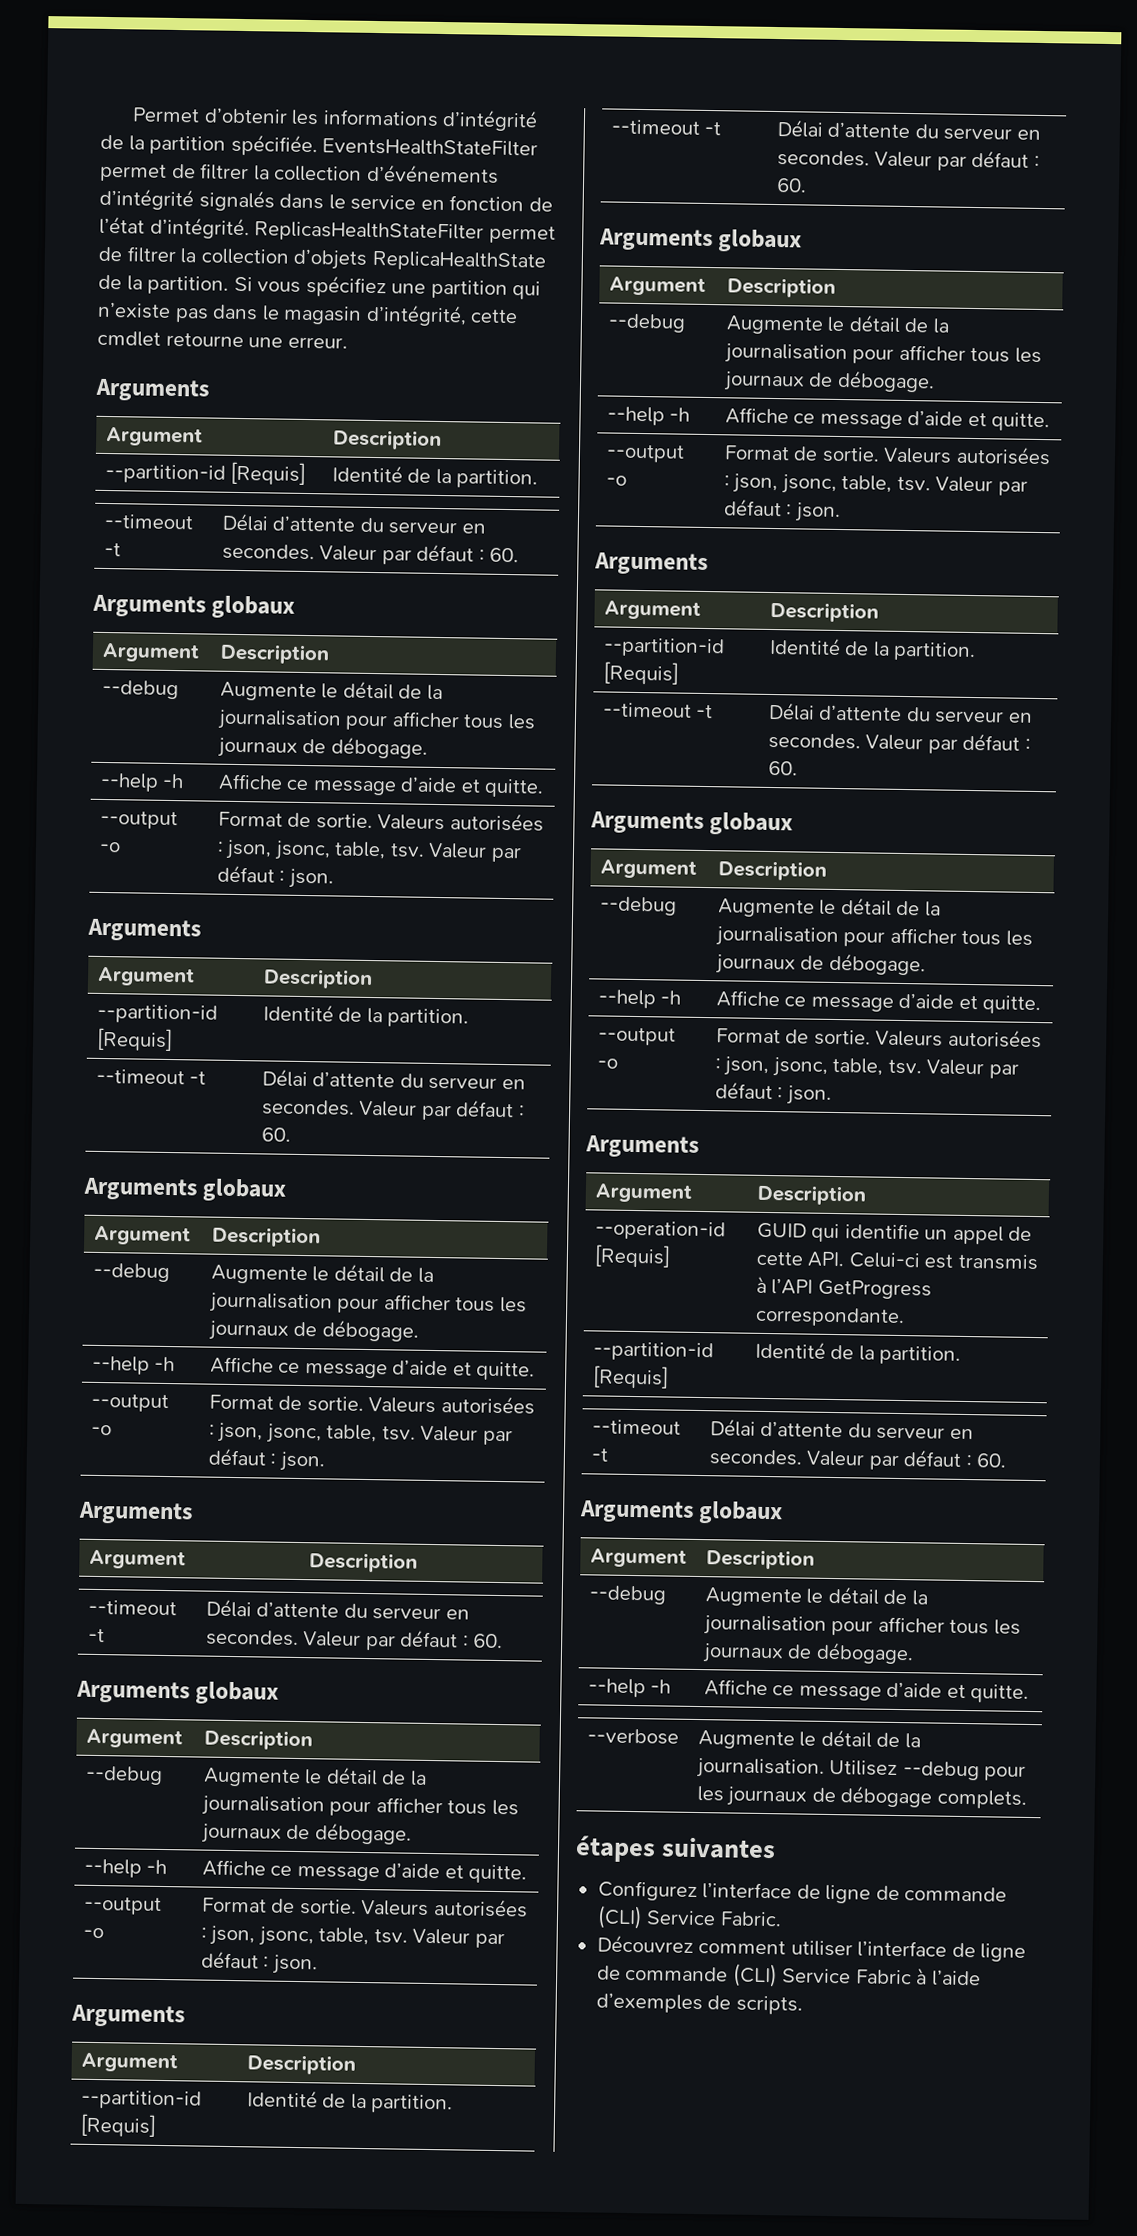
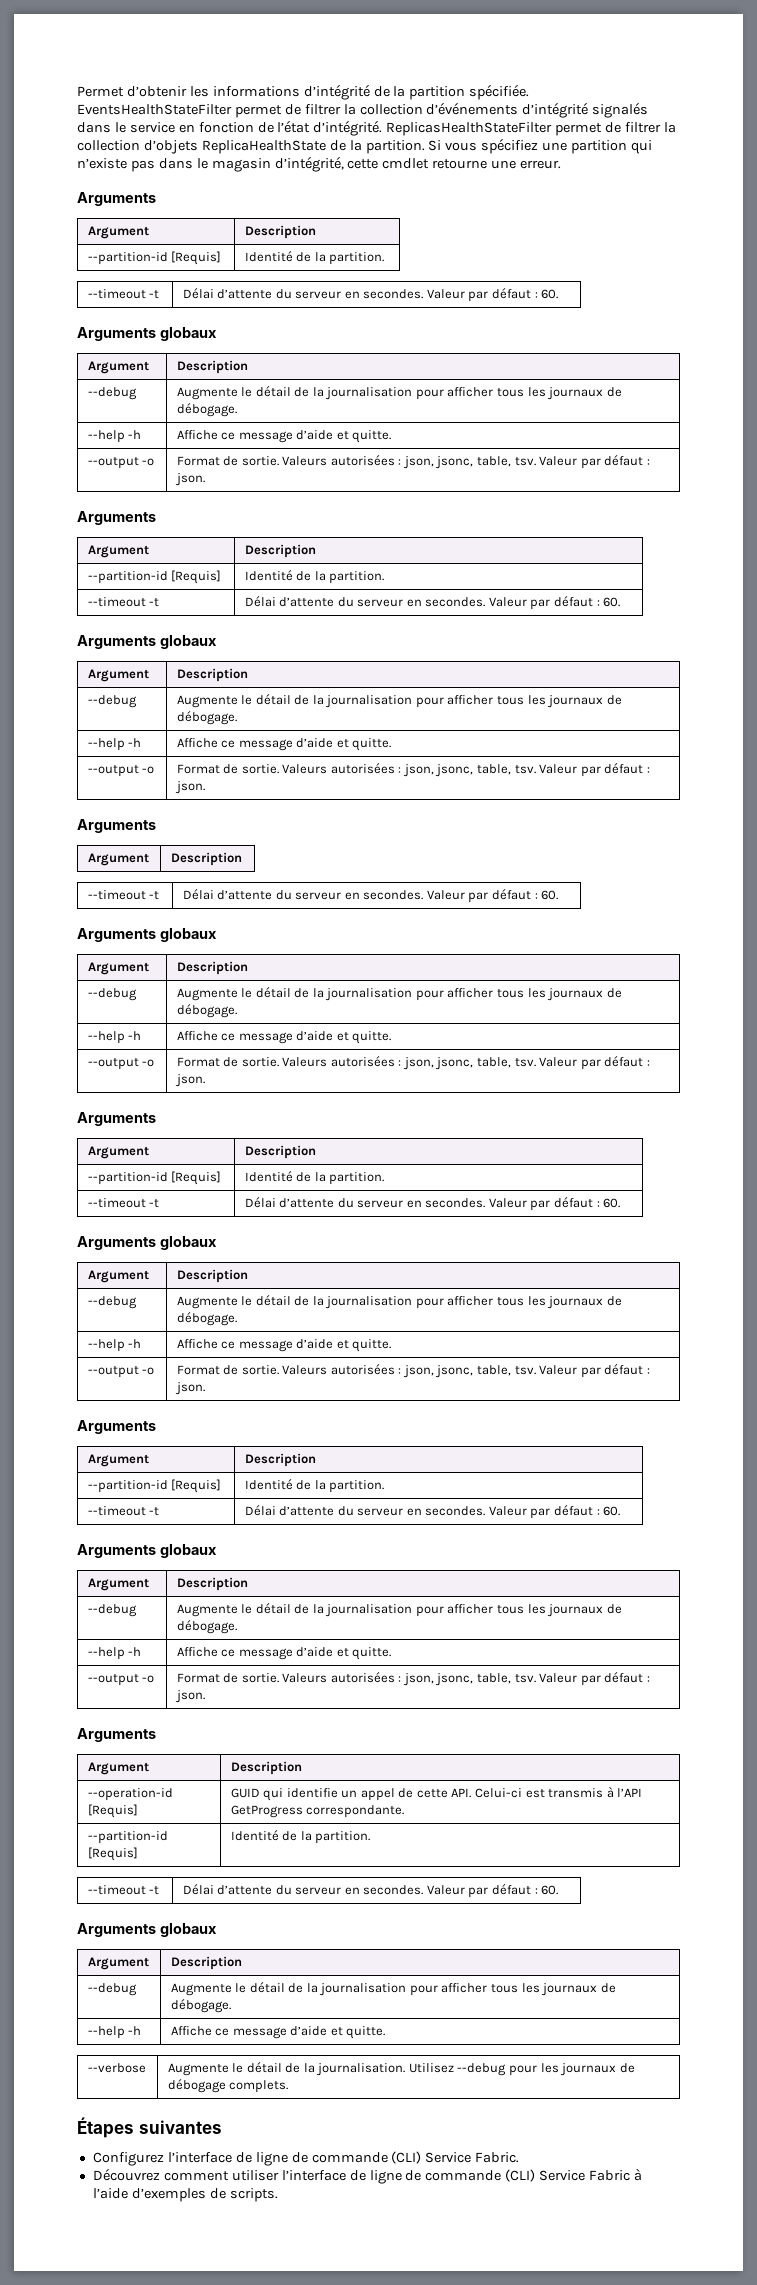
[575,1835,656,1863] étapes -> [77,2117,134,2138] Étapes

